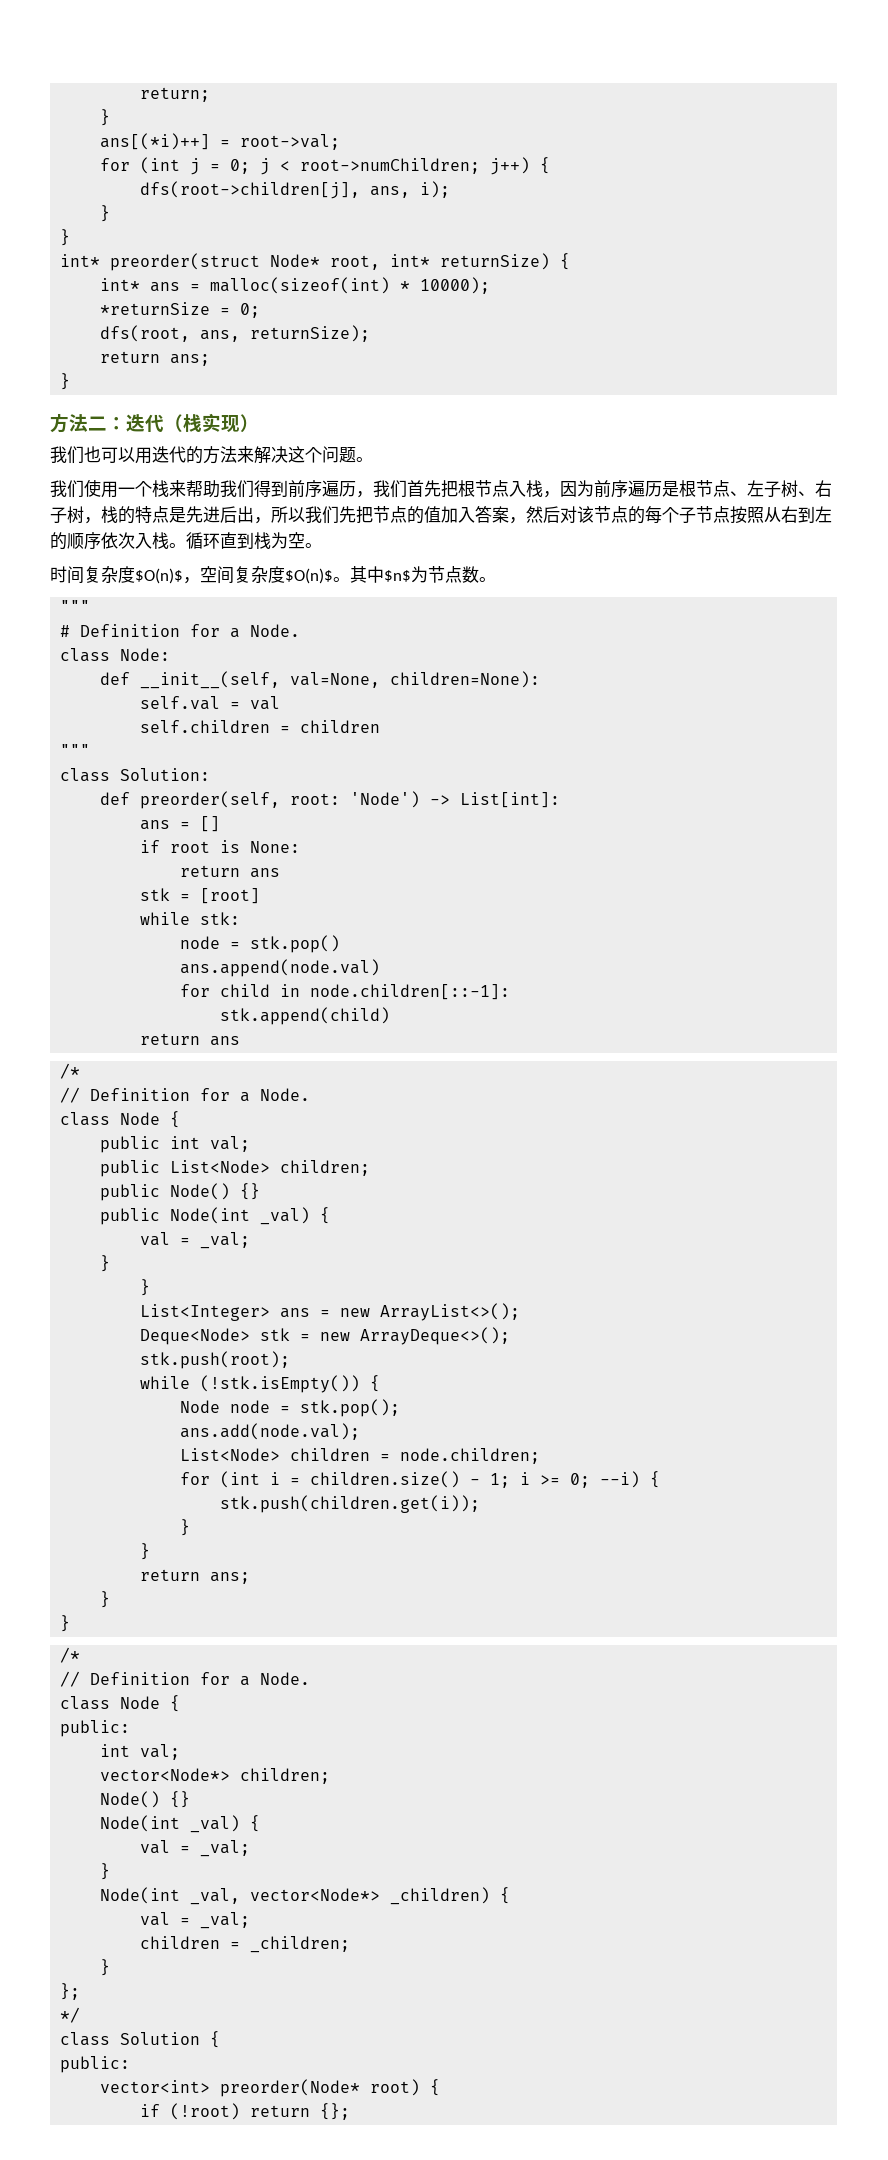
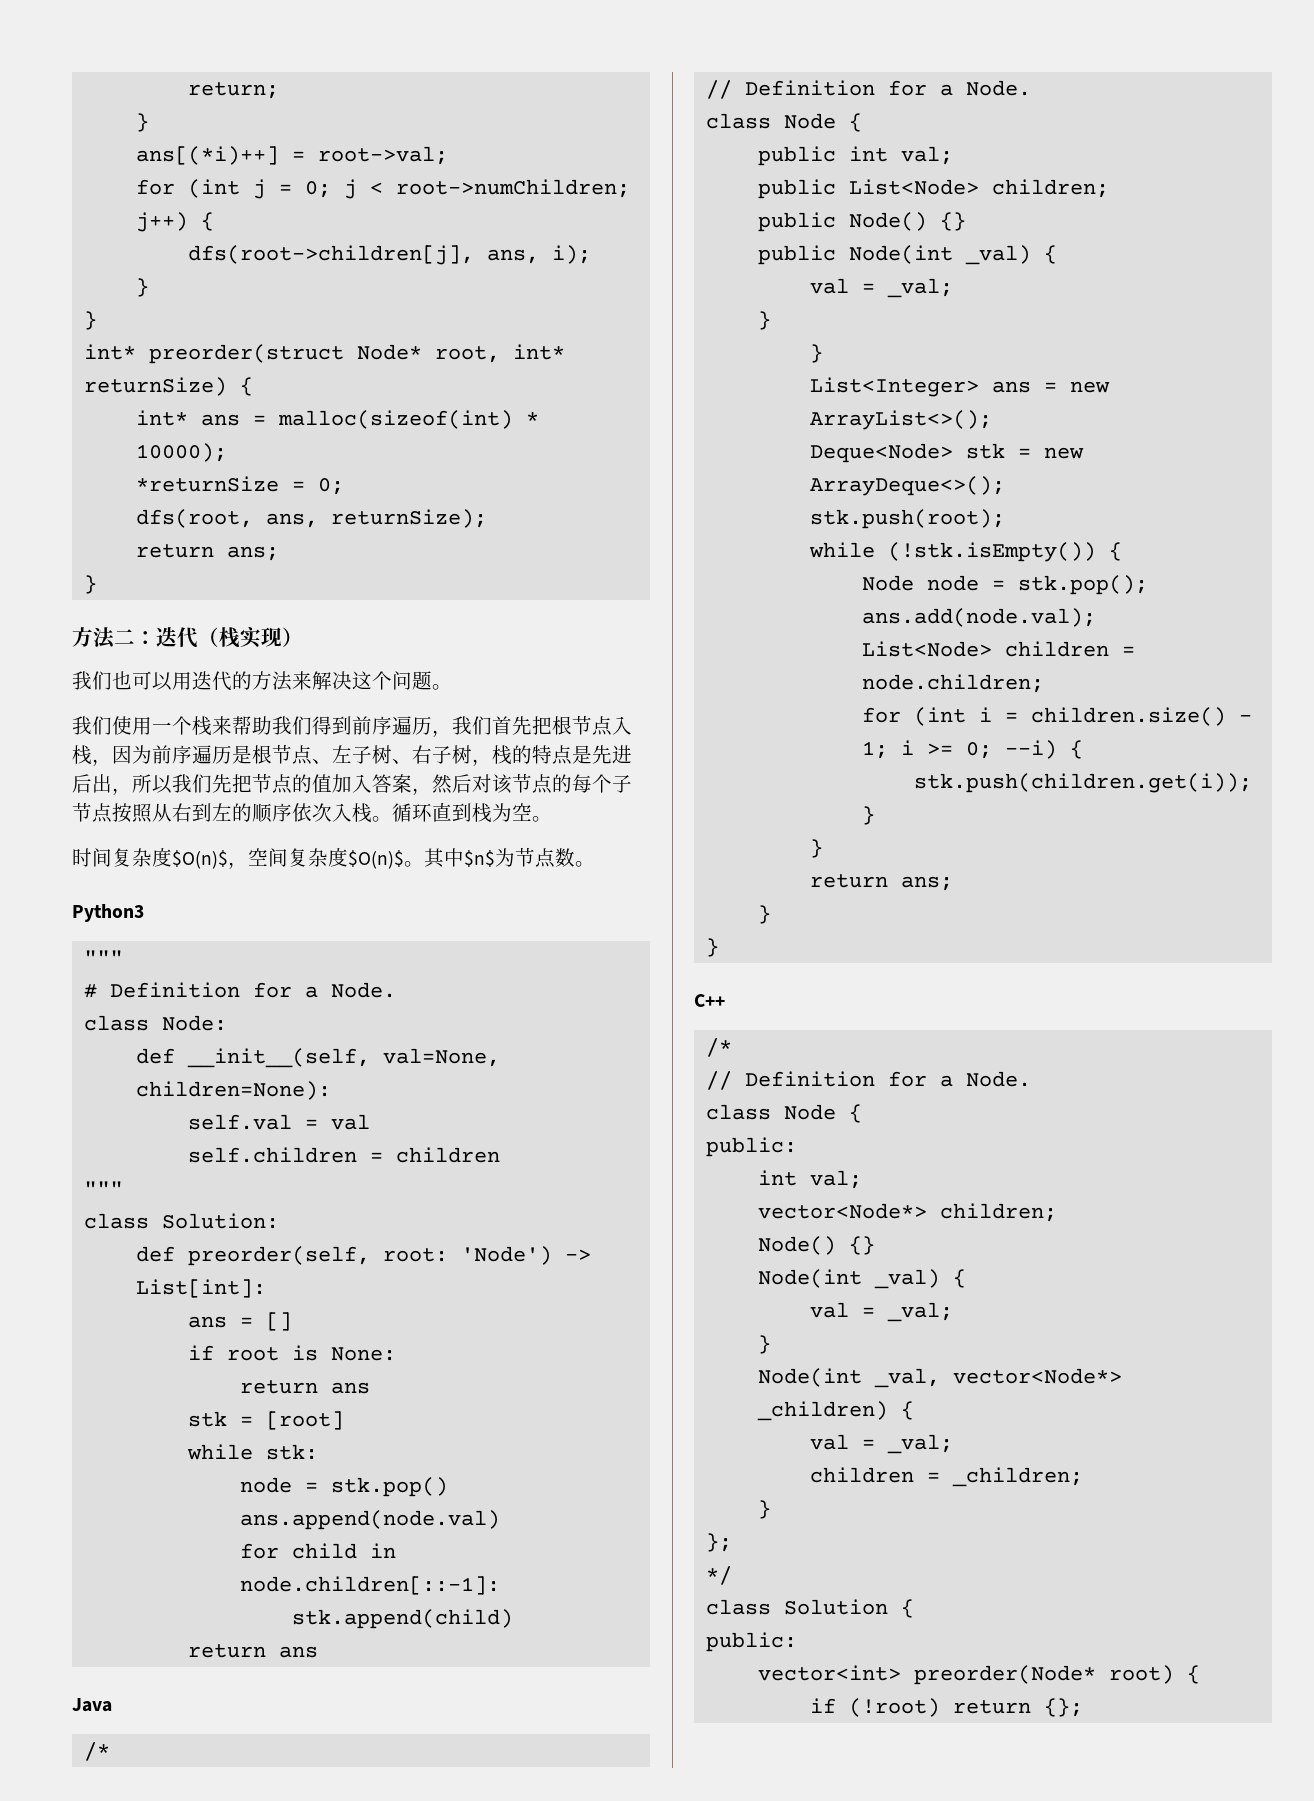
(496, 579) none -> [72,904,144,922] // Python3
(241, 1041) none -> [72,1698,112,1712] // Java
(71, 1623) none -> [694,994,725,1007] // C++

